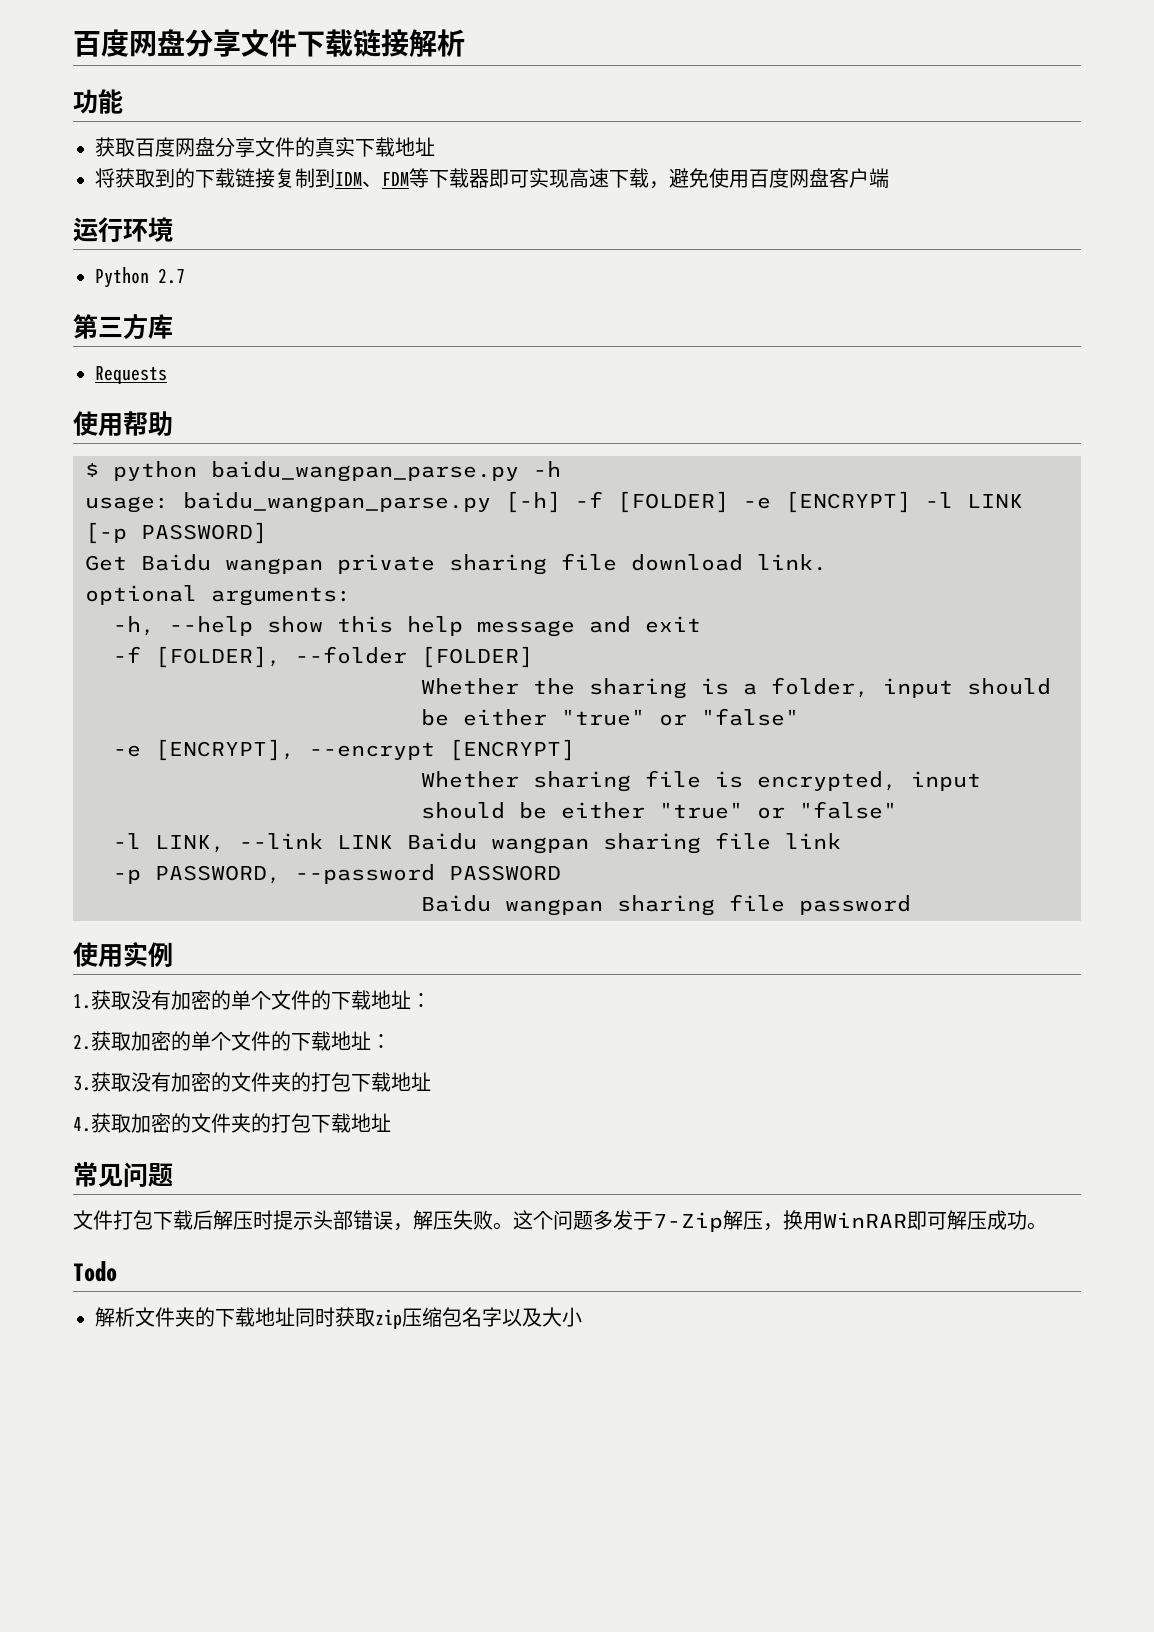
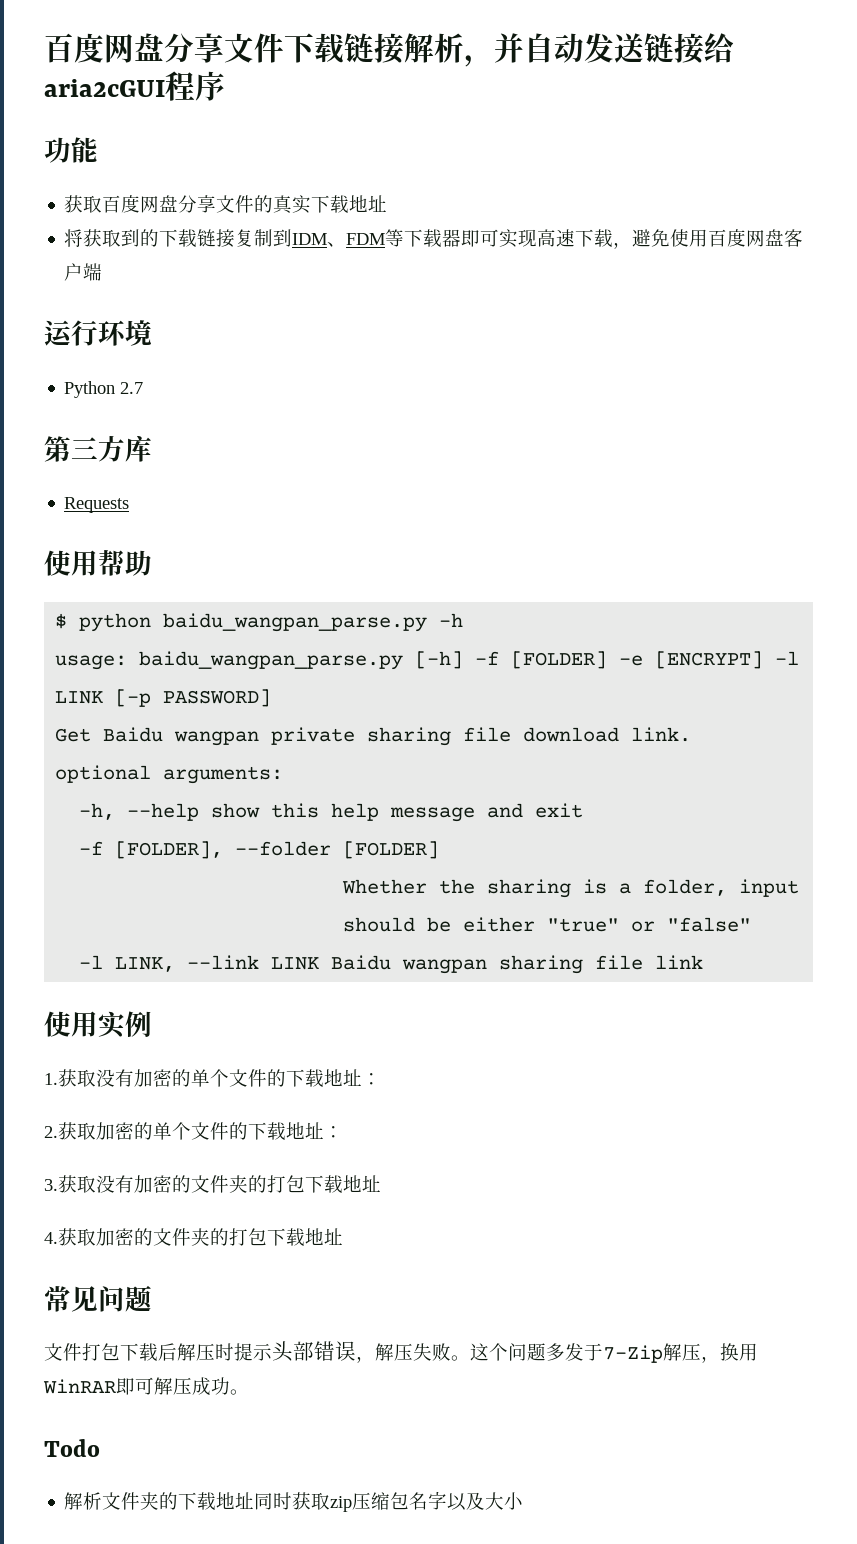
(465, 43) none -> [464,33,734,67] [44,71,225,101] ，并自动发送链接给aria2cGUI程序
[113,739,575,761] [421,770,981,792] [421,801,897,819] // -e [ENCRYPT], --encrypt [ENCRYPT] // Whether sharing file is encrypted, input should be either "true" or "false" -> (752, 924) none
[113,864,561,884] [421,894,911,916] // -p PASSWORD, --password PASSWORD // Baidu wangpan sharing file password -> (704, 962) none

